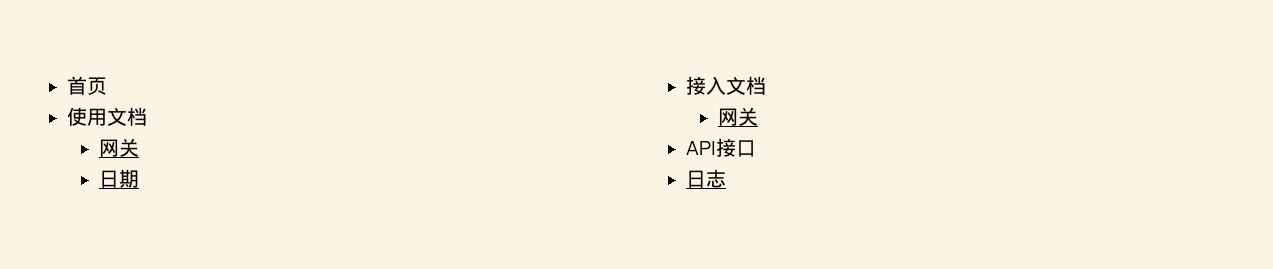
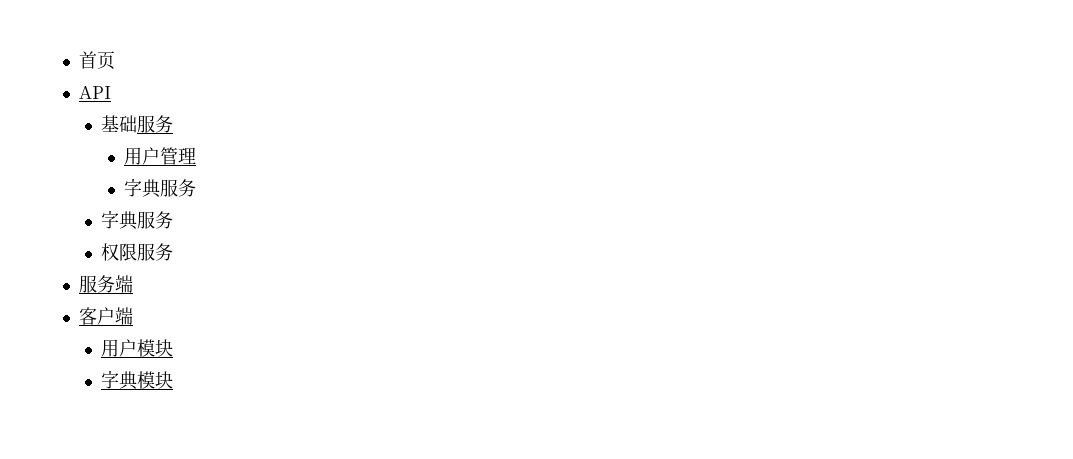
[67,107,147,126] [98,138,139,157] [98,169,139,188] [686,76,766,95] [717,107,758,126] [686,138,756,157] [686,169,726,188] 使用文档 // 网关 // 日期 // 接入文档 // 网关 // API接口 // 日志 -> [78,86,111,99] [101,115,174,133] [123,147,196,165] [123,178,196,198] [101,210,174,230] [101,243,174,261] [78,275,133,293] [78,307,133,325] [101,339,174,357] [101,370,174,390] API // 基础服务 // 用户管理 // 字典服务 // 字典服务 // 权限服务 // 服务端 // 客户端 // 用户模块 // 字典模块

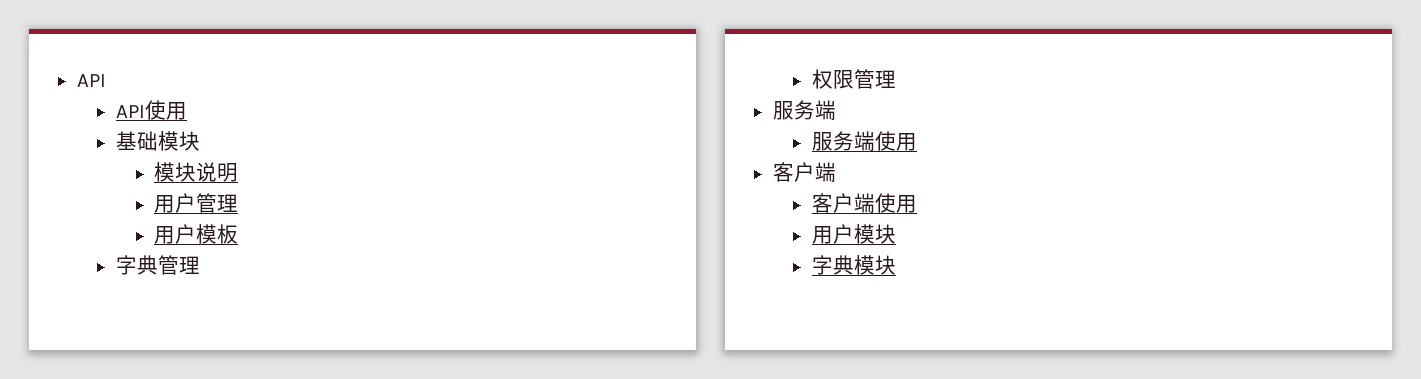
[78,51,115,70] [78,86,111,99] 首页 // API -> [76,74,106,87] [115,100,187,120] API // API使用
[137,115,174,133] 服务 -> [157,131,200,151] [154,162,239,182] 模块 // 模块说明
[123,178,196,198] [101,210,174,230] 字典服务 // 字典服务 -> [154,224,239,244] [115,255,200,275] 用户模板 // 字典管理
[137,243,174,261] [78,275,133,293] [78,307,133,325] 服务 // 服务端 // 客户端 -> [853,69,896,89] [772,100,836,120] [811,131,917,151] [772,162,836,182] [811,193,917,213] 管理 // 服务端 // 服务端使用 // 客户端 // 客户端使用

